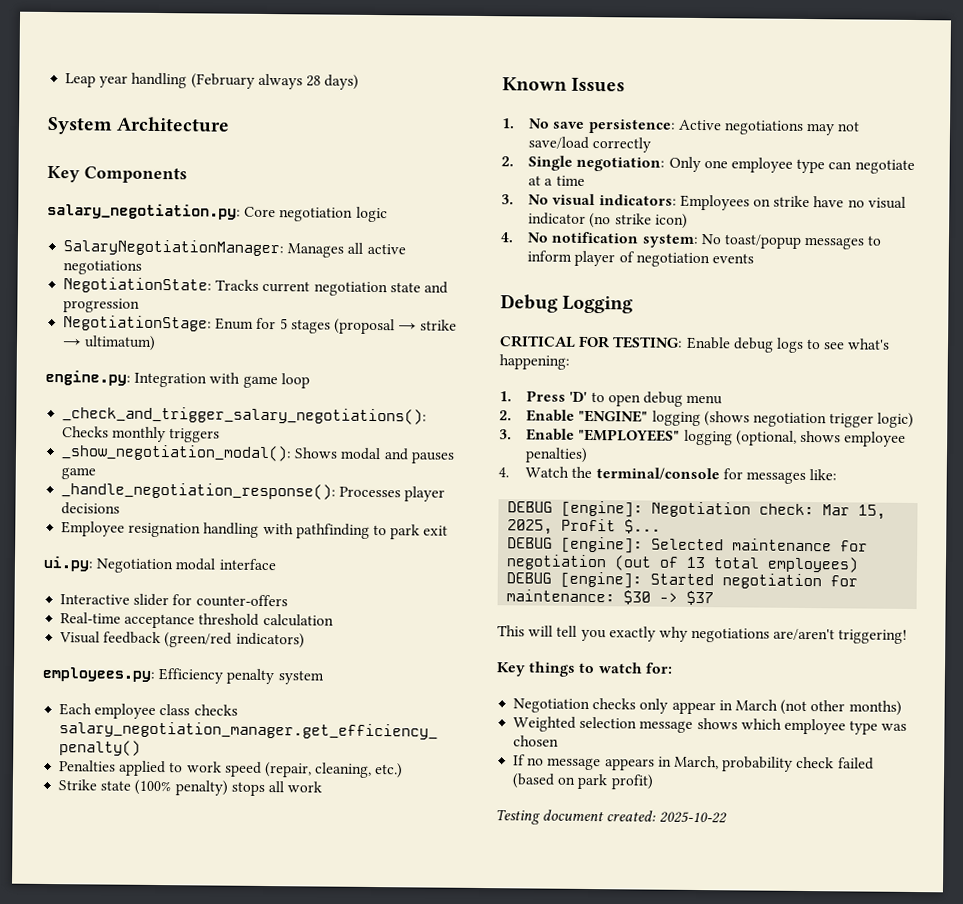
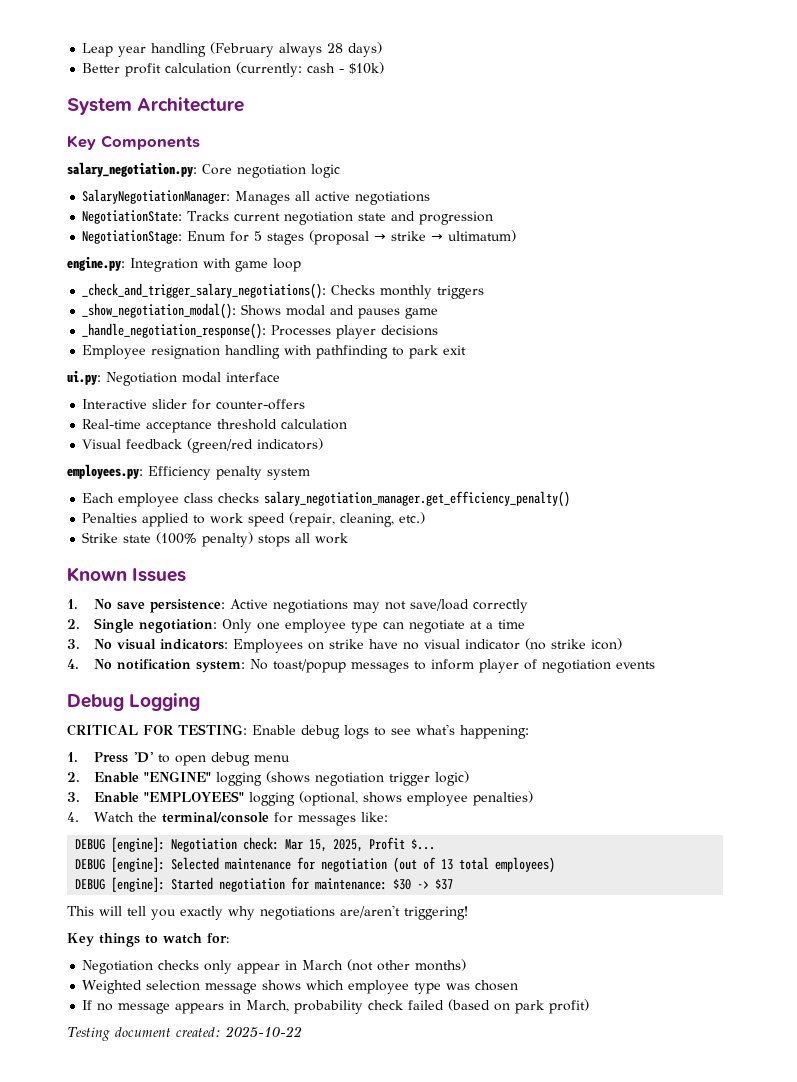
(360, 82) none -> [82,62,385,77] // Better profit calculation (currently: cash - $10k)

